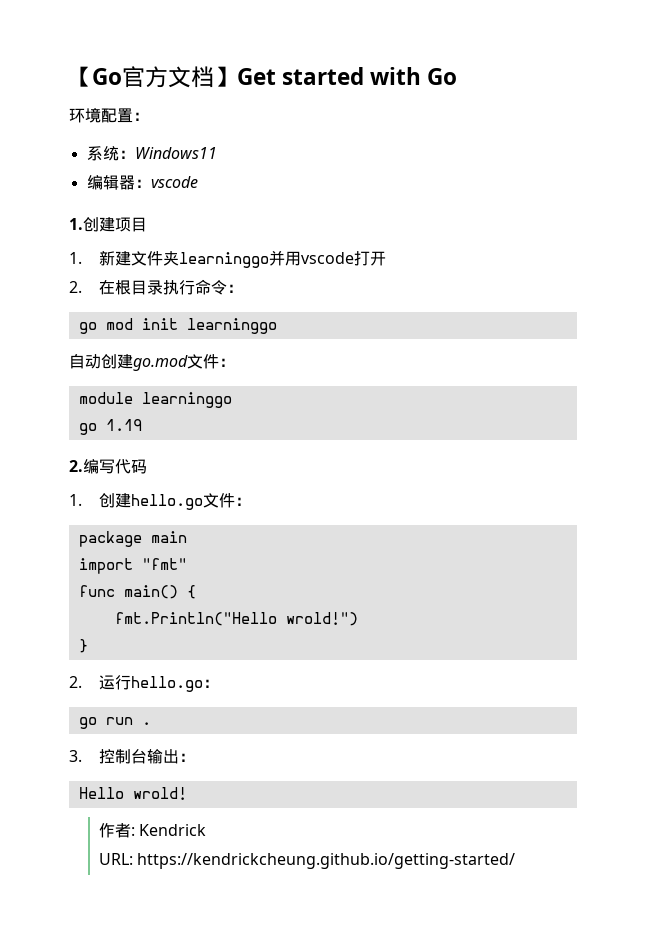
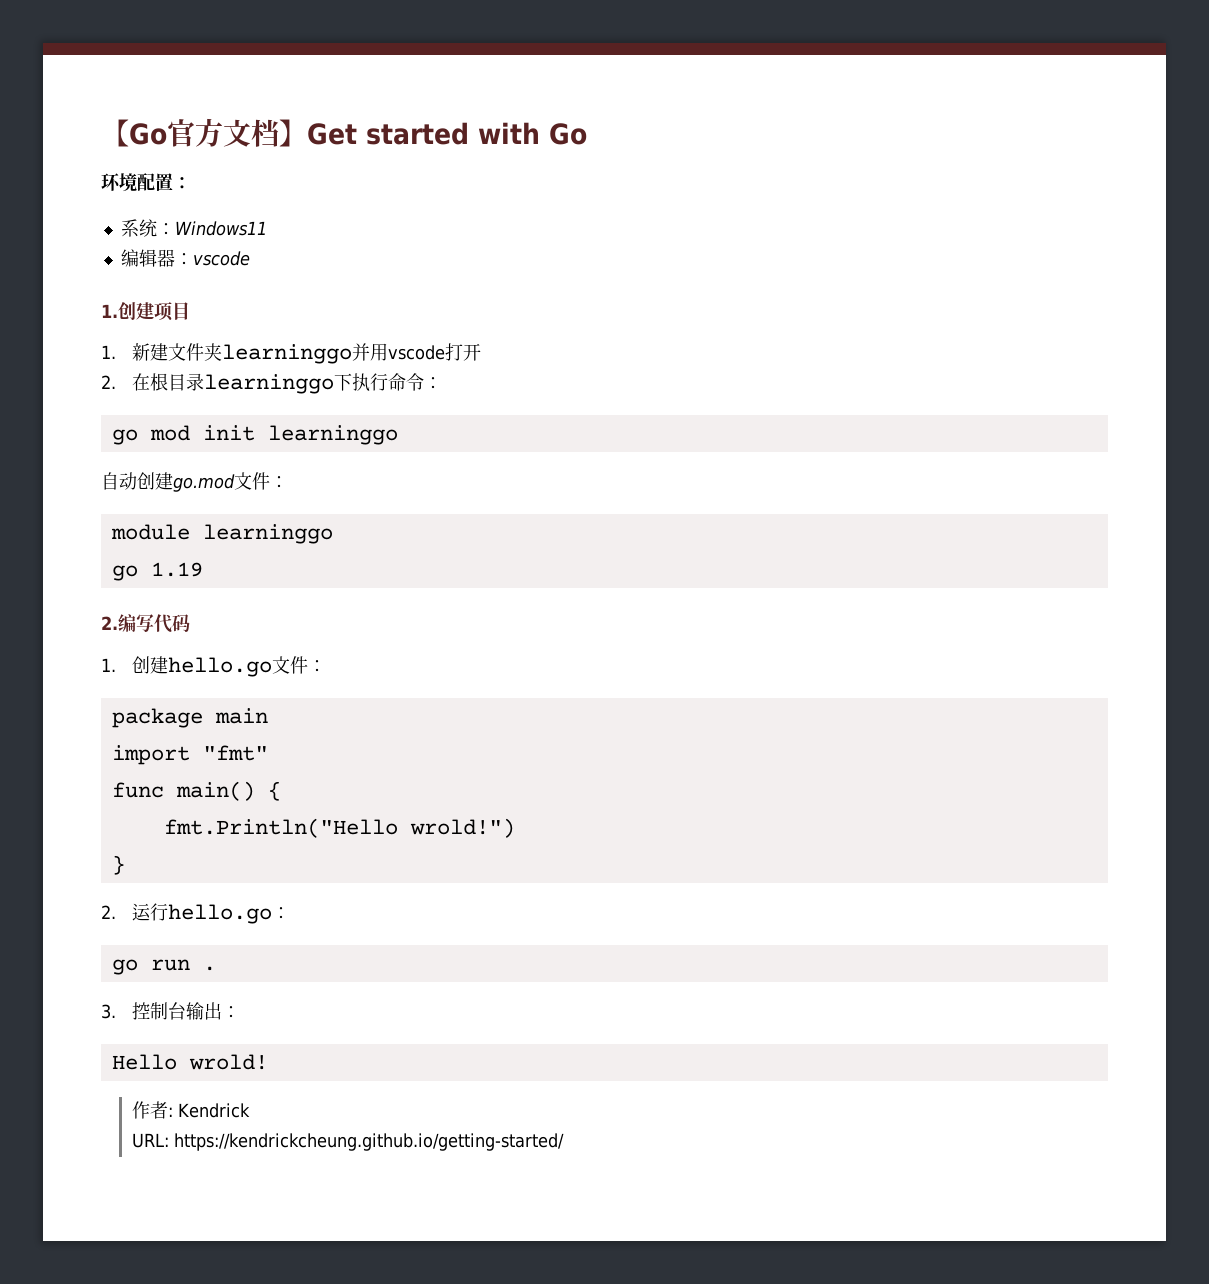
(163, 287) none -> [203,373,352,394] learninggo下

